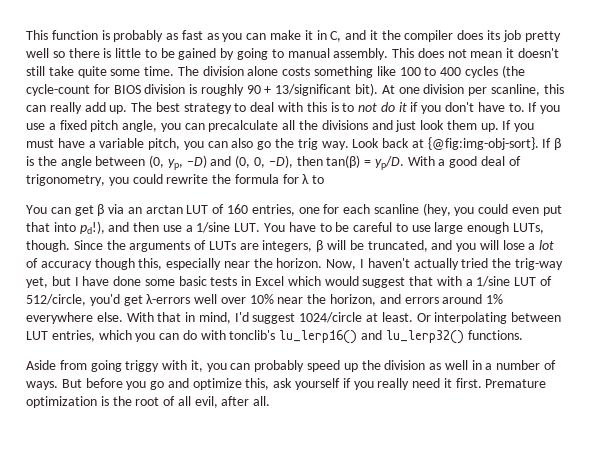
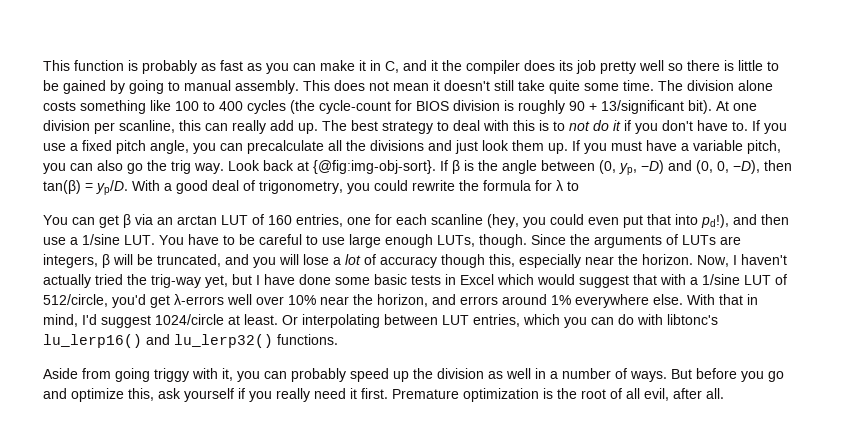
[229,330,276,340] tonclib's -> [667,314,718,325] libtonc's

